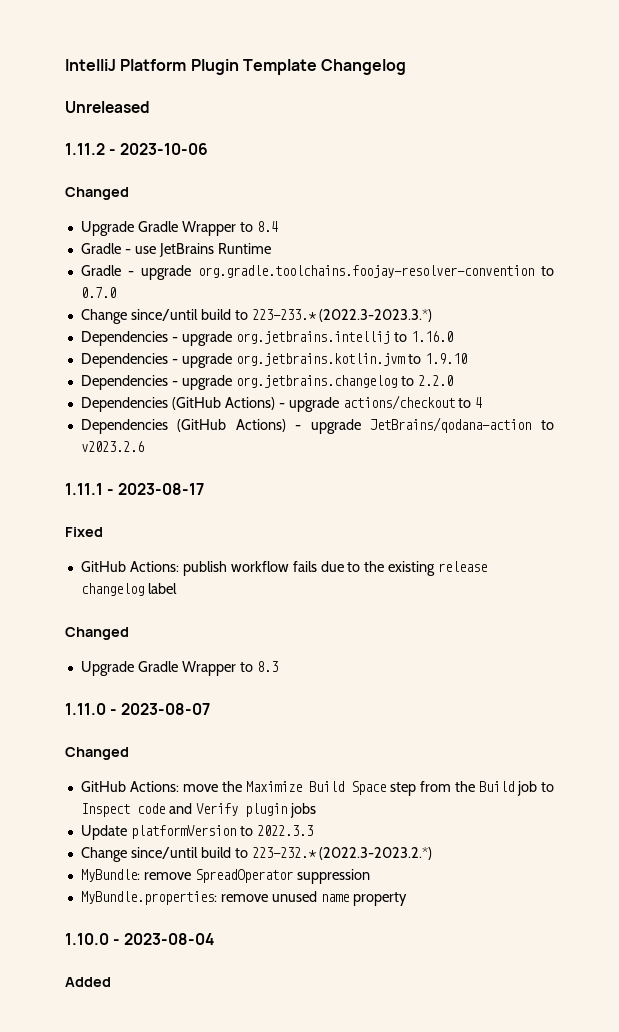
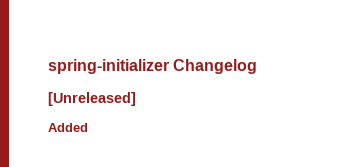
[65,59,407,75] [65,101,150,113] [65,143,209,155] [65,187,129,200] [80,221,278,236] [80,243,271,257] [80,265,554,280] [80,287,116,298] [80,309,432,324] [80,331,453,346] [80,353,467,368] [80,375,453,390] [80,395,483,412] [80,417,554,434] [80,441,144,452] [65,483,205,495] [65,527,103,537] [80,561,488,576] [80,583,177,596] [65,627,129,640] [80,661,278,676] [65,703,211,715] [65,747,129,760] [80,781,554,796] [80,803,316,818] [80,825,313,840] [80,847,432,862] [80,869,370,884] [80,891,407,906] [65,933,215,945] IntelliJ Platform Plugin Template Changelog // Unreleased // 1.11.2 - 2023-10-06 // Changed // Upgrade Gradle Wrapper to 8.4 // Gradle - use JetBrains Runtime // Gradle - upgrade org.gradle.toolchains.foojay-resolver-convention to 0.7.0 // Change since/until build to 223-233.* (2022.3-2023.3.*) // Dependencies - upgrade org.jetbrains.intellij to 1.16.0 // Dependencies - upgrade org.jetbrains.kotlin.jvm to 1.9.10 // Dependencies - upgrade org.jetbrains.changelog to 2.2.0 // Dependencies (GitHub Actions) - upgrade actions/checkout to 4 // Dependencies (GitHub Actions) - upgrade JetBrains/qodana-action to v2023.2.6 // 1.11.1 - 2023-08-17 // Fixed // GitHub Actions: publish workflow fails due to the existing release changelog label // Changed // Upgrade Gradle Wrapper to 8.3 // 1.11.0 - 2023-08-07 // Changed // GitHub Actions: move the Maximize Build Space step from the Build job to Inspect code and Verify plugin jobs // Update platformVersion to 2022.3.3 // Change since/until build to 223-232.* (2022.3-2023.2.*) // MyBundle: remove SpreadOperator suppression // MyBundle.properties: remove unused name property // 1.10.0 - 2023-08-04 -> [48,59,258,74] [48,92,136,106] spring-initializer Changelog // [Unreleased]

